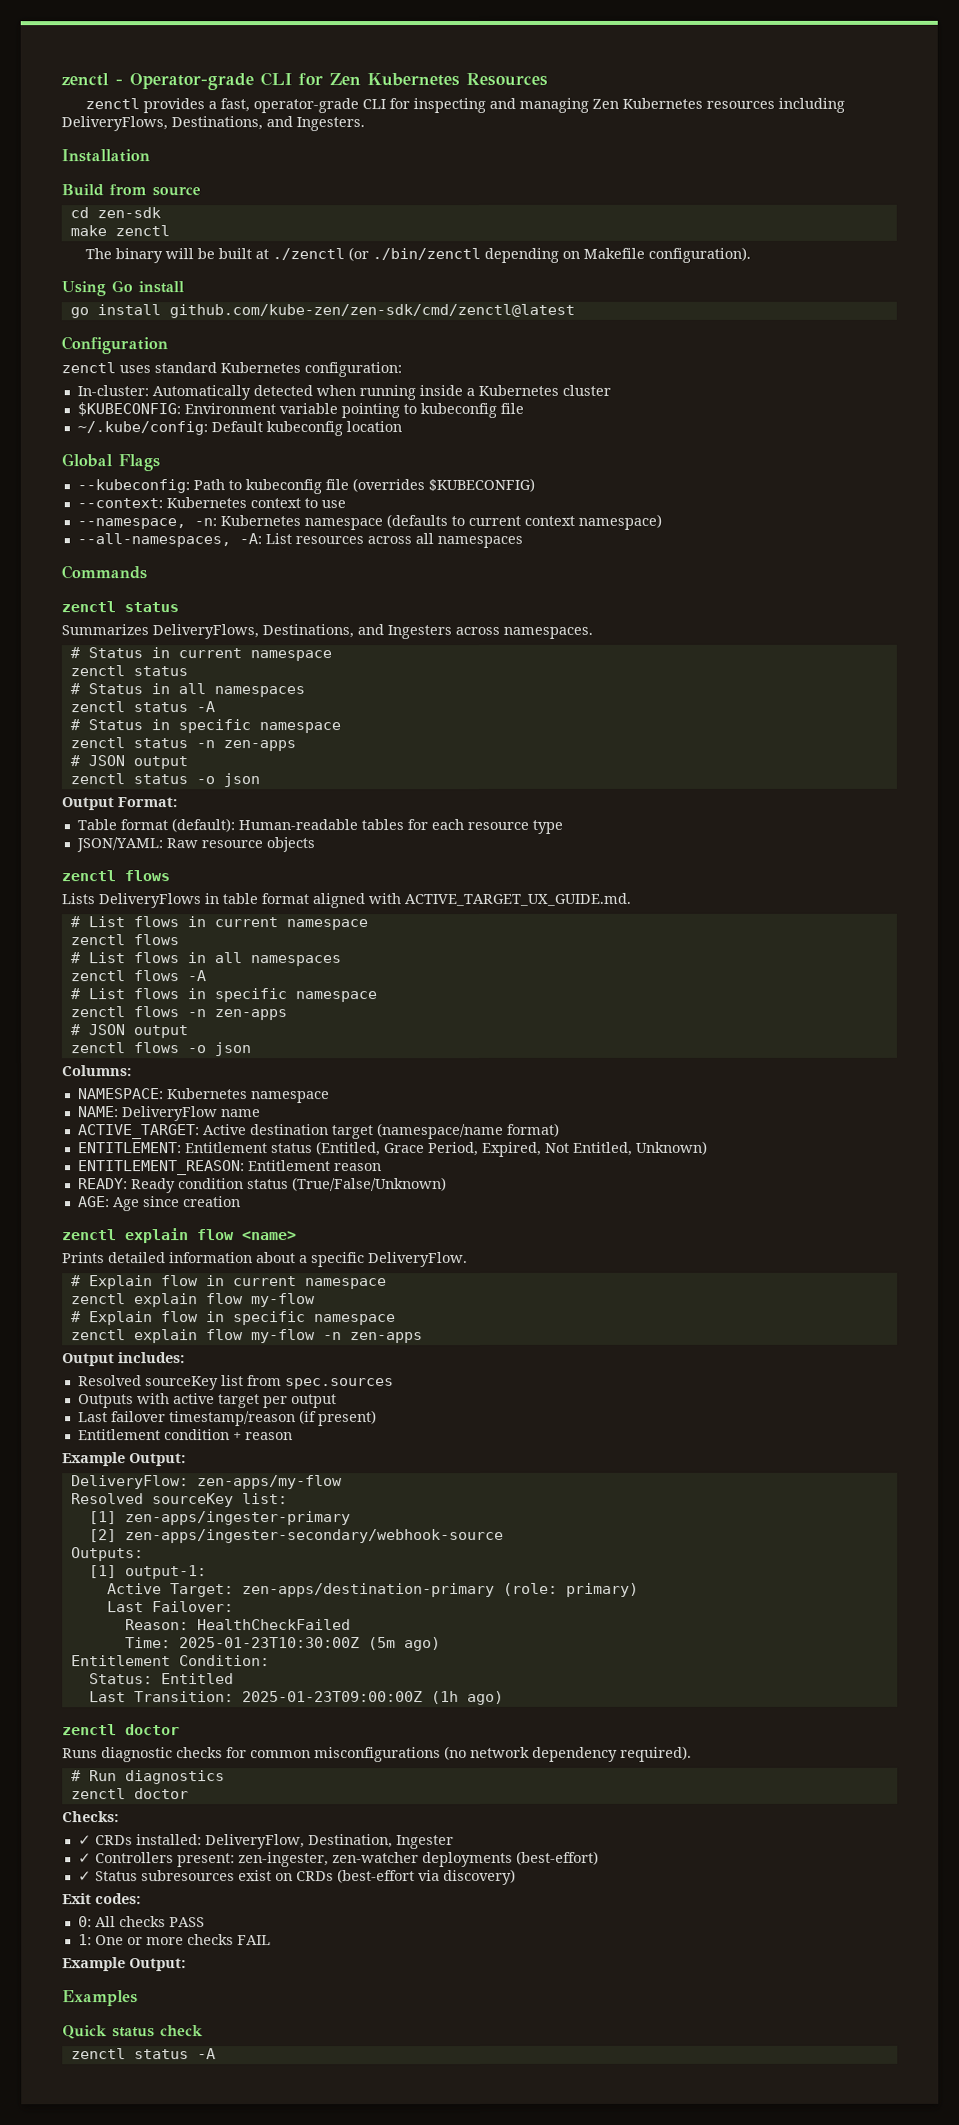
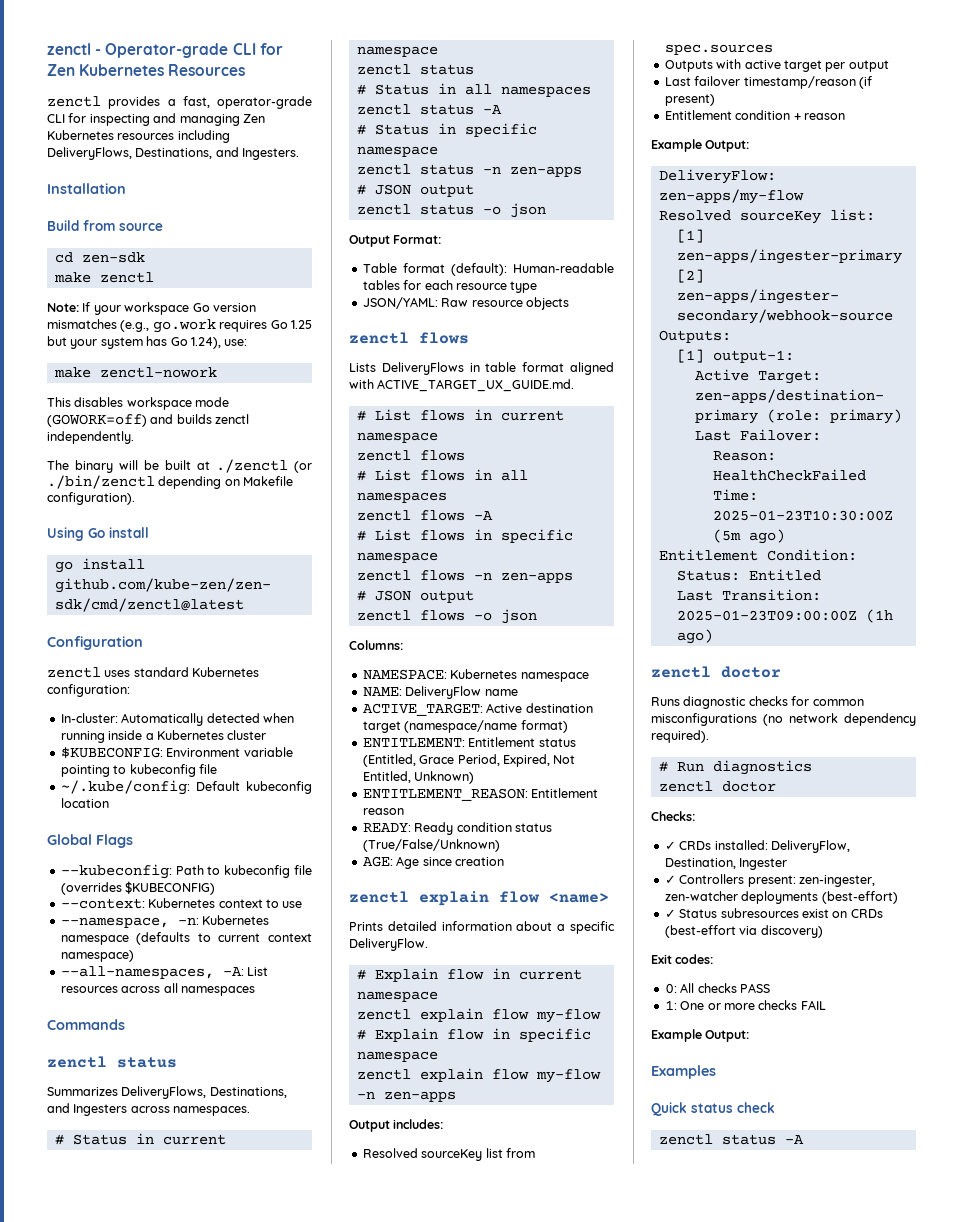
(170, 231) none -> [47,302,256,315] [47,319,312,333] [47,336,248,349] [53,367,217,378] [47,397,230,410] [47,414,250,427] [47,431,134,444] // Note: If your workspace Go version mismatches (e.g., go.work requires Go 1.25 but your system has Go 1.24), use: // make zenctl-nowork // This disables workspace mode (GOWORK=off) and builds zenctl independently.

